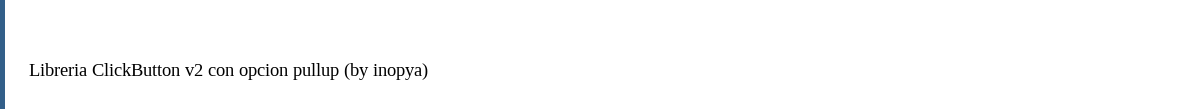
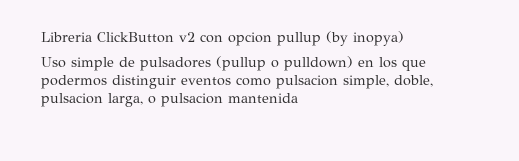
(428, 71) none -> [41,56,426,71] [41,75,433,89] [41,93,298,107] // Uso simple de pulsadores (pullup o pulldown) en los que podermos distinguir eventos como pulsacion simple, doble, pulsacion larga, o pulsacion mantenida

